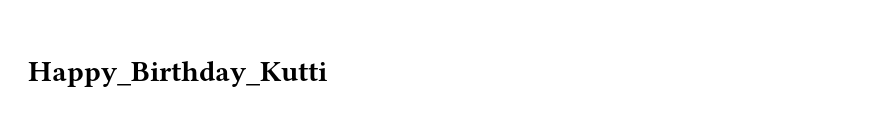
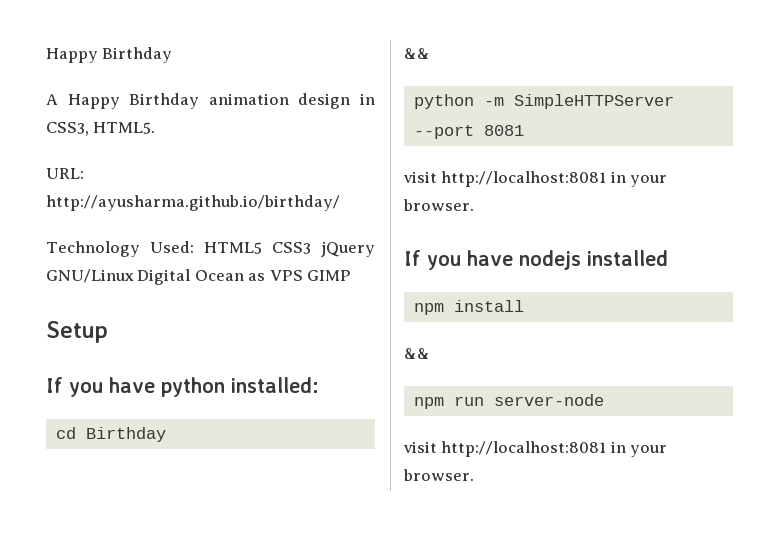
[28,61,327,87] Happy_Birthday_Kutti -> [46,47,173,63] [46,93,375,109] [46,122,156,136] [46,168,84,179] [46,195,340,211] [46,241,375,257] [46,269,352,285] [46,321,108,343] [46,377,319,397] [55,427,166,442] [404,48,430,59] [413,94,674,109] [413,125,524,139] [403,171,668,187] [403,199,474,211] [404,250,668,270] [413,300,524,315] [404,348,430,359] [413,394,604,409] [403,441,668,457] [403,469,474,481] Happy Birthday // A Happy Birthday animation design in CSS3, HTML5. // URL: http://ayusharma.github.io/birthday/ // Technology Used: HTML5 CSS3 jQuery GNU/Linux Digital Ocean as VPS GIMP // Setup // If you have python installed: // cd Birthday // && // python -m SimpleHTTPServer --port 8081 // visit http://localhost:8081 in your browser. // If you have nodejs installed // npm install // && // npm run server-node // visit http://localhost:8081 in your browser.

